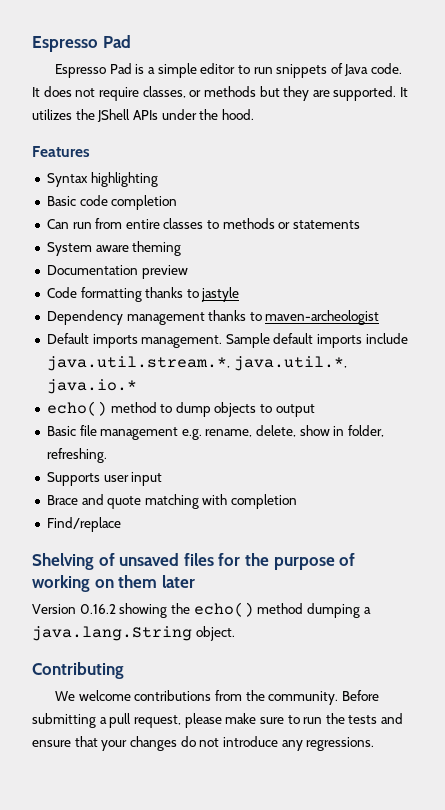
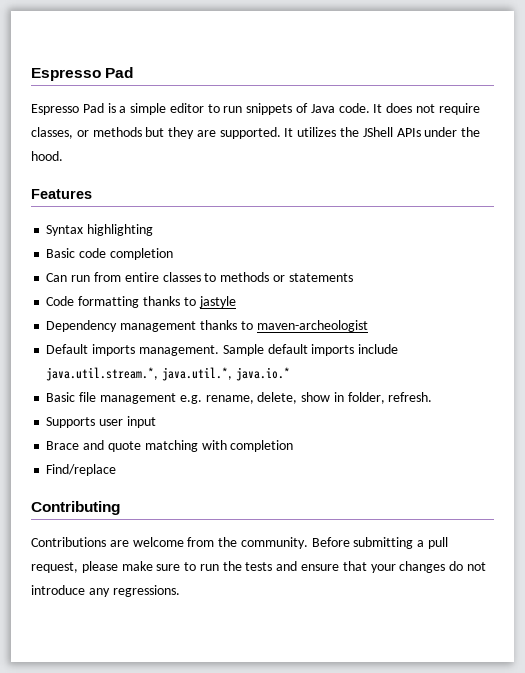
[46,241,182,256] [46,265,188,279] // System aware theming // Documentation preview -> (353, 277) none
[46,401,315,417] // echo() method to dump objects to output -> (290, 374) none
[46,448,107,463] refreshing. -> [388,392,433,402] refresh.
[32,553,356,570] [32,575,195,592] [32,602,371,618] [32,626,235,641] [32,662,124,679] [54,690,212,701] Shelving of unsaved files for the purpose of working on them later // Version 0.16.2 showing the echo() method dumping a java.lang.String object. // Contributing // We welcome contributions -> [31,501,120,515] [31,537,184,547] Contributing // Contributions are welcome

